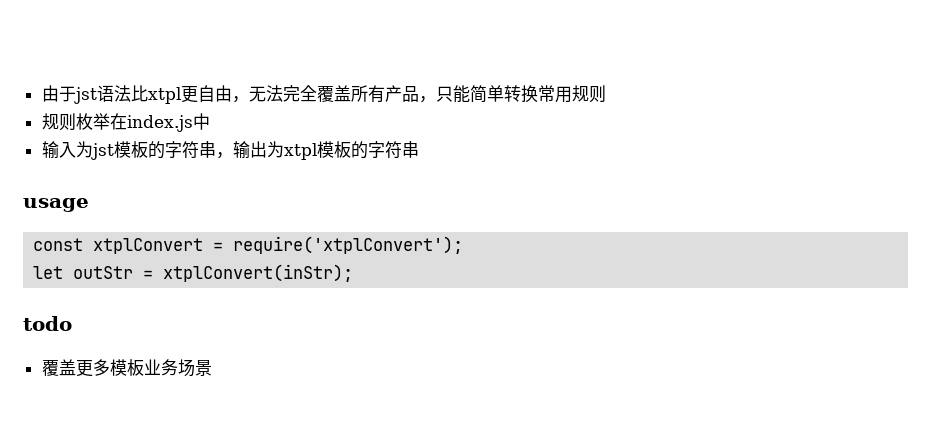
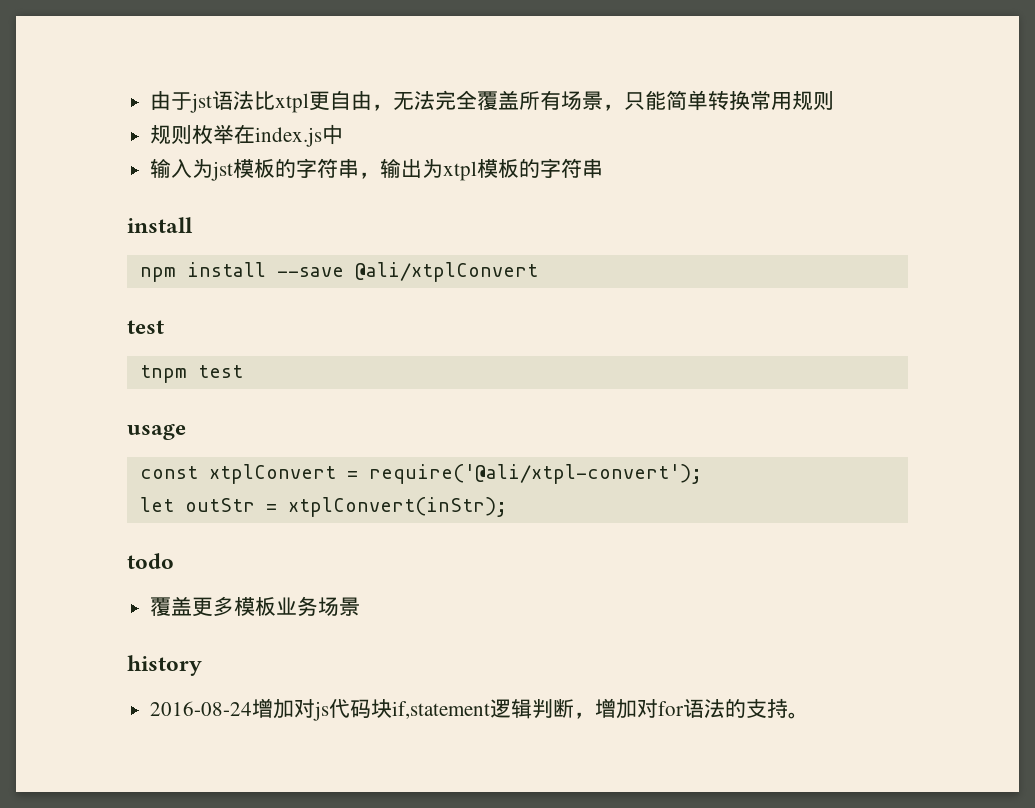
[384,85,419,102] 产品 -> [561,91,604,110] 场景
(419, 149) none -> [127,217,193,233] [139,262,538,282] [127,320,164,334] [139,365,243,383] // install // npm install --save @ali/xtplConvert // test // tnpm test
[233,236,464,254] require('xtplConvert'); -> [368,464,702,484] require('@ali/xtpl-convert');
(212, 368) none -> [127,655,202,676] [150,698,810,721] // history // 2016-08-24增加对js代码块if,statement逻辑判断，增加对for语法的支持。

